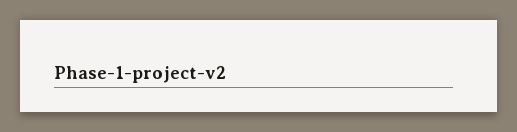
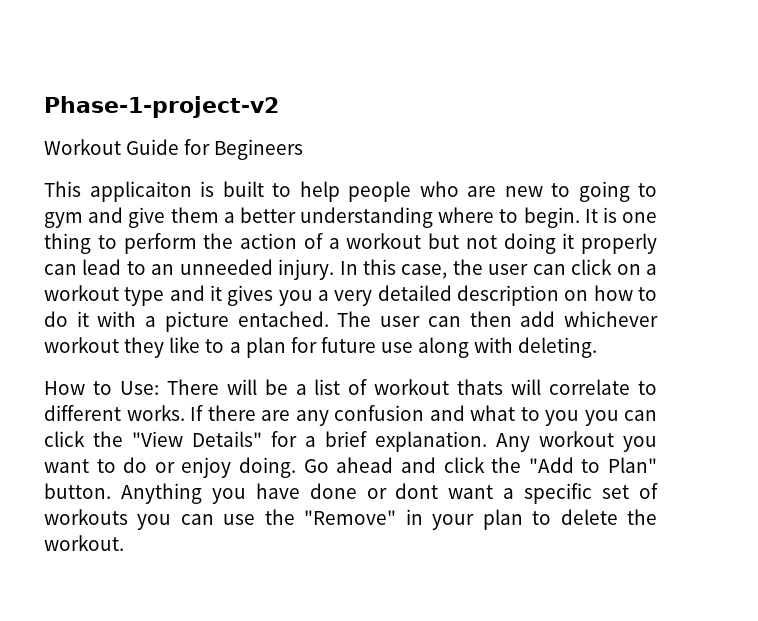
(226, 74) none -> [44,139,304,160] [44,181,657,202] [44,207,657,228] [44,233,657,254] [44,259,658,280] [44,285,658,306] [44,311,659,332] [44,337,598,358] [44,379,657,395] [44,405,657,426] [44,431,657,452] [44,457,657,478] [44,483,658,504] [44,509,657,530] [44,535,124,551] // Workout Guide for Begineers // This applicaiton is built to help people who are new to going to gym and give them a better understanding where to begin. It is one thing to perform the action of a workout but not doing it properly can lead to an unneeded injury. In this case, the user can click on a workout type and it gives you a very detailed description on how to do it with a picture entached. The user can then add whichever workout they like to a plan for future use along with deleting. // How to Use: There will be a list of workout thats will correlate to different works. If there are any confusion and what to you you can click the "View Details" for a brief explanation. Any workout you want to do or enjoy doing. Go ahead and click the "Add to Plan" button. Anything you have done or dont want a specific set of workouts you can use the "Remove" in your plan to delete the workout.

